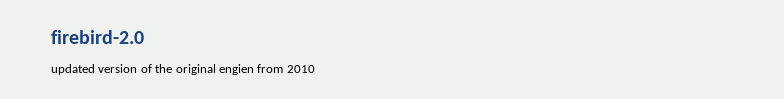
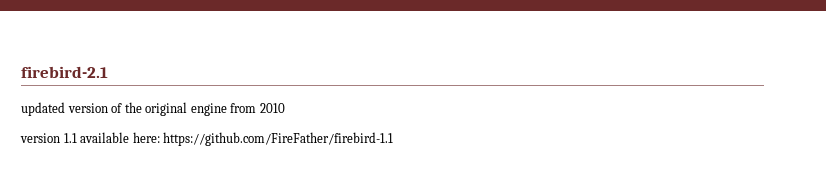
[51,30,144,44] firebird-2.0 -> [21,66,108,78] firebird-2.1
[218,64,254,75] engien -> [190,103,227,116] engine
(315, 69) none -> [20,132,394,146] // version 1.1 available here: https://github.com/FireFather/firebird-1.1

